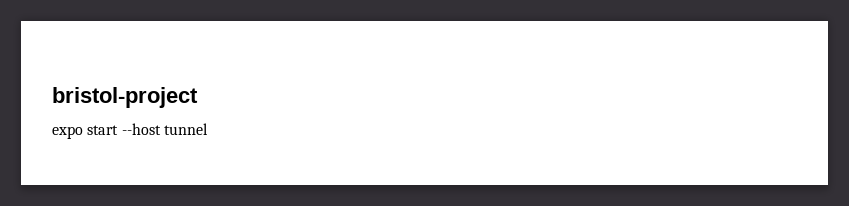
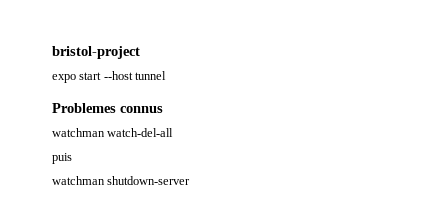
(208, 129) none -> [52,103,163,113] [52,128,174,137] [52,153,72,164] [52,176,191,185] // Problemes connus // watchman watch-del-all // puis // watchman shutdown-server

